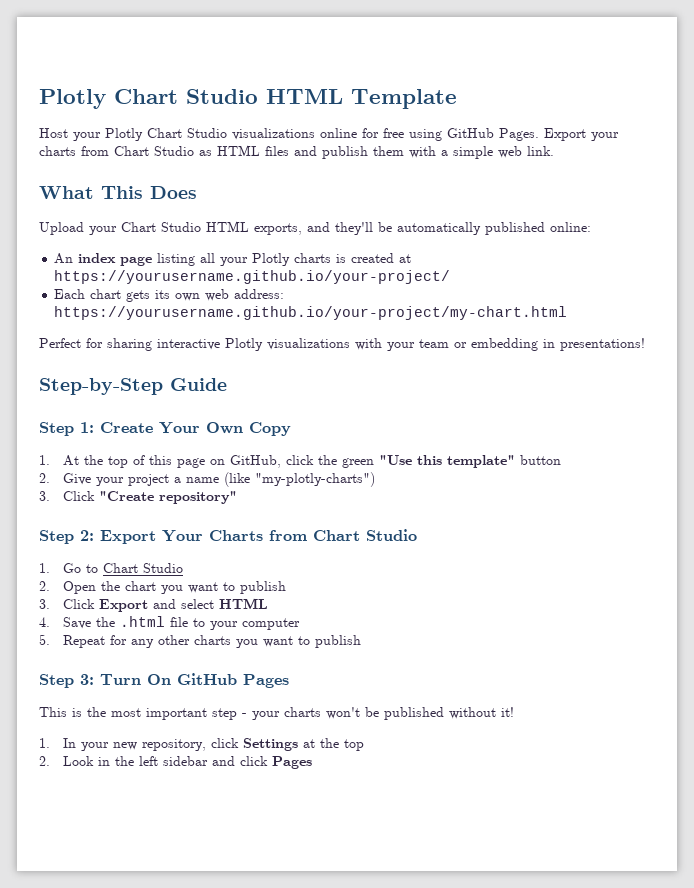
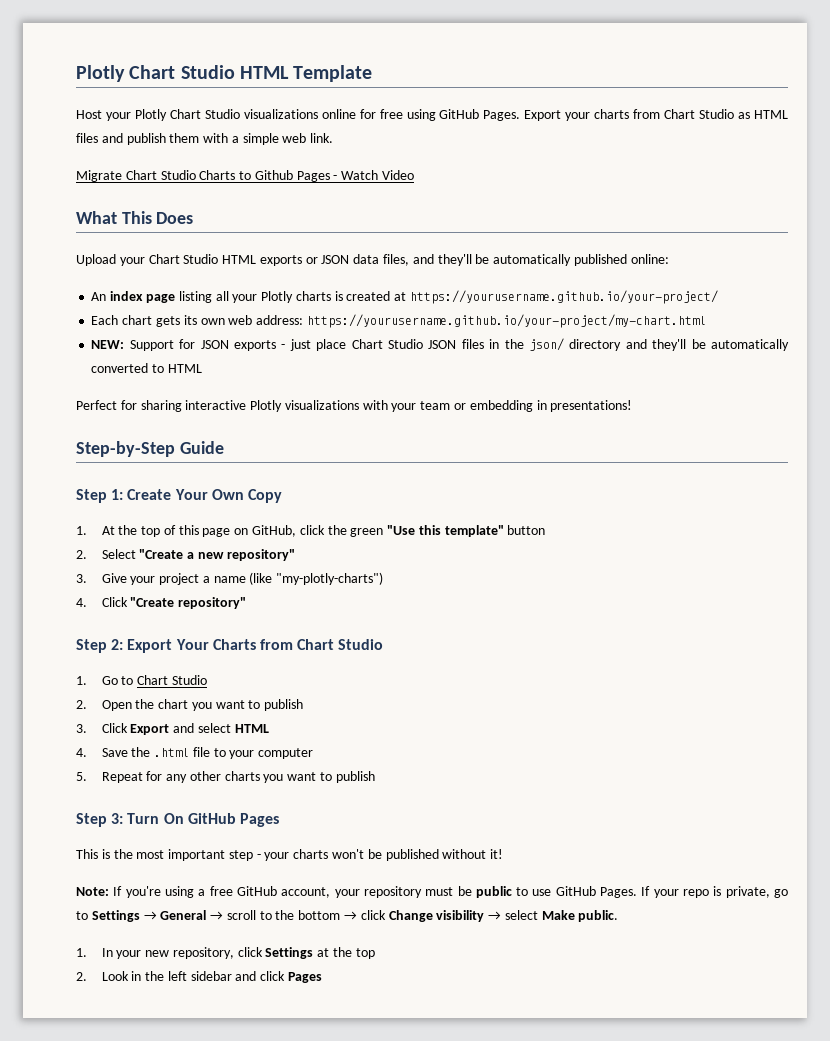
(554, 151) none -> [76,170,415,182] // Migrate Chart Studio Charts to Github Pages - Watch Video
[254,223,302,235] exports, -> [259,254,410,266] exports or JSON data files,
(568, 313) none -> [91,338,789,351] [91,363,202,373] // NEW: Support for JSON exports - just place Chart Studio JSON files in the json/ directory and they'll be automatically converted to HTML
(50, 478) none -> [101,549,295,561] [76,574,87,583] Select "Create a new repository" // 3.
[39,491,50,501] 3. -> [76,598,87,607] 4.
(514, 712) none -> [76,886,789,898] [76,910,619,922] // Note: If you're using a free GitHub account, your repository must be public to use GitHub Pages. If your repo is private, go to Settings → General → scroll to the bottom → click Change visibility → select Make public.

